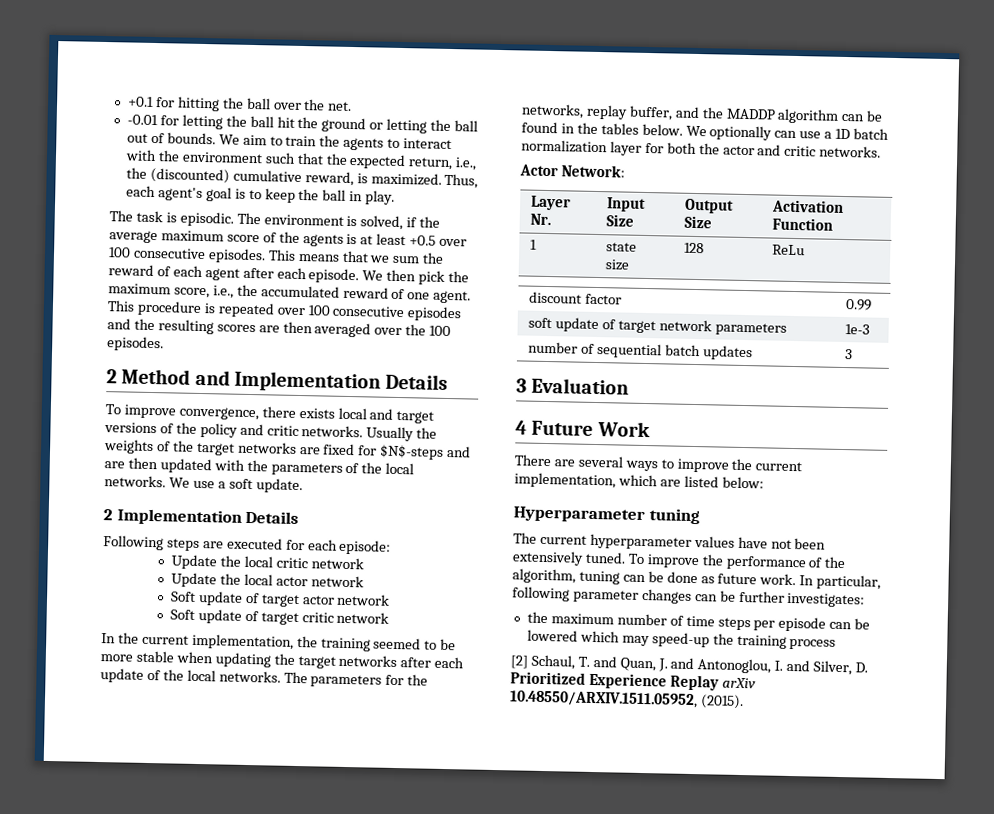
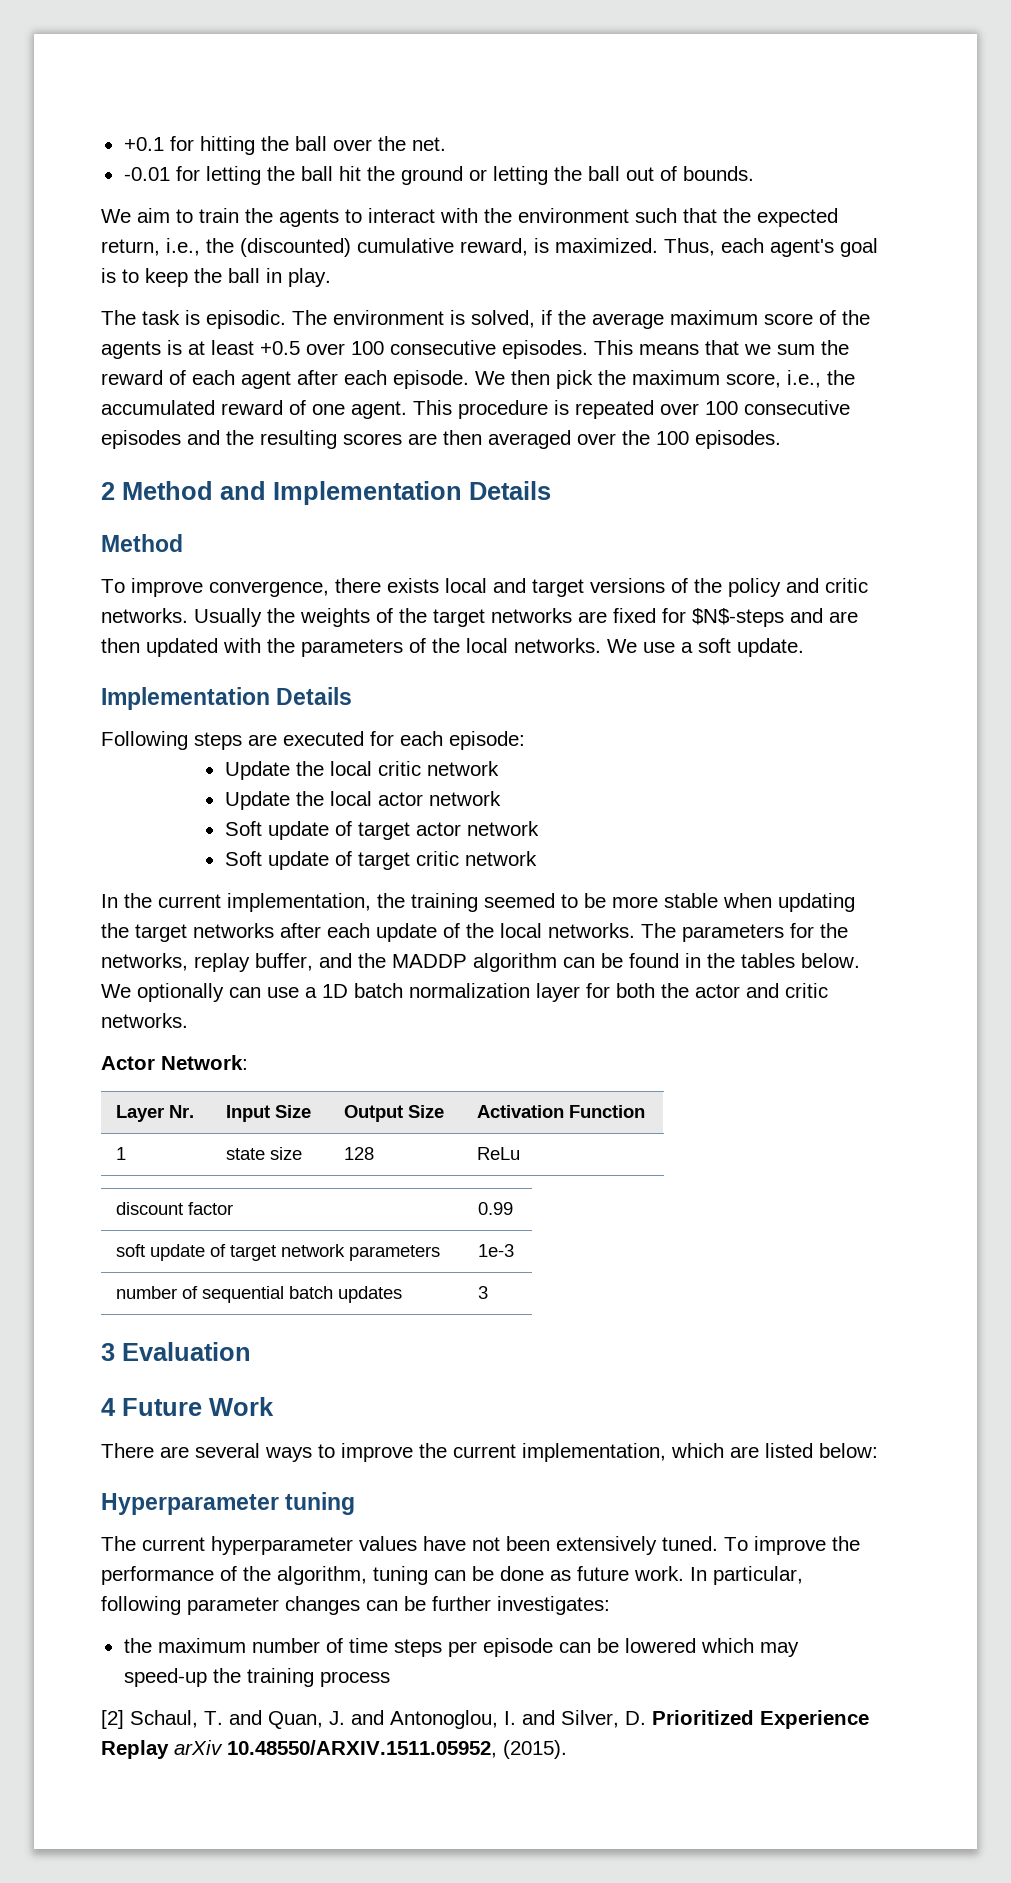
(216, 138) none -> (754, 173) //
(449, 382) none -> [101,534,183,552] // Method
[103,509,113,521] 2 -> (804, 647) none

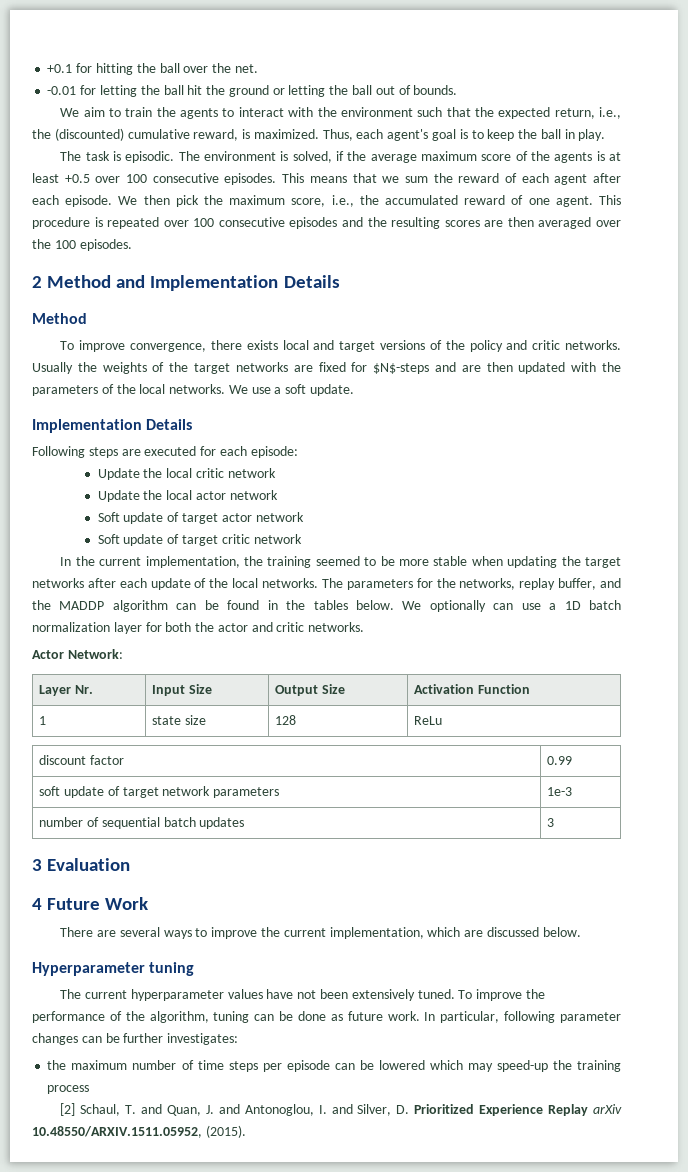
[765,1443,878,1458] listed below: -> [486,927,581,937] discussed below.

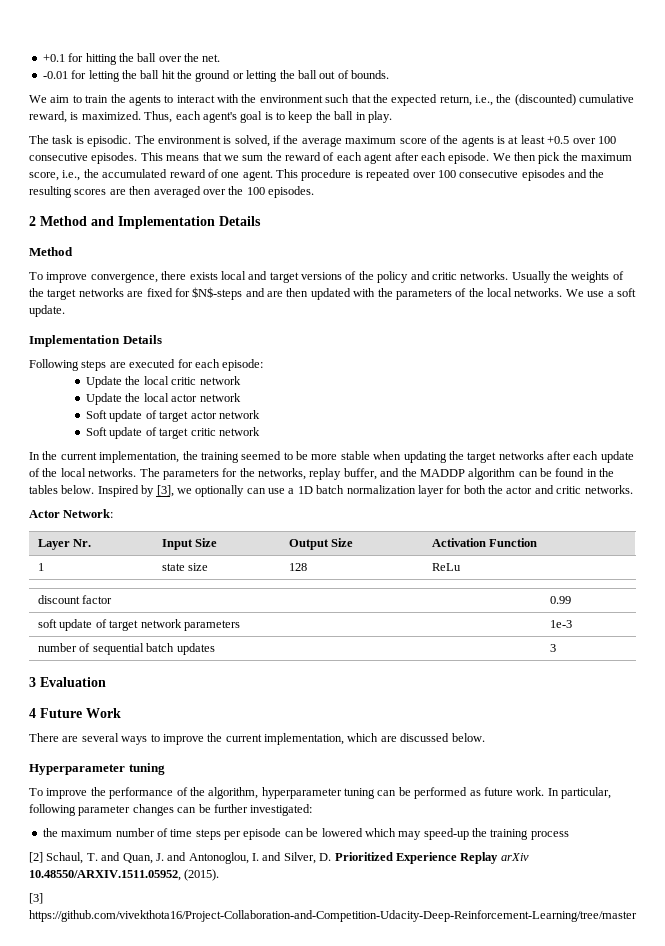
[402,601,422,610] We -> [97,485,192,497] Inspired by [3], we
[60,989,455,1001] The current hyperparameter values have not been extensively tuned. -> (165, 769) none
(209, 1017) none -> [261,787,342,799] hyperparameter
[297,1011,326,1021] done -> [414,787,468,799] performed
[167,1033,239,1045] investigates: -> [250,804,313,816] investigated:
(246, 1131) none -> [29,893,43,904] [29,910,637,922] // [3] https://github.com/vivekthota16/Project-Collaboration-and-Competition-Udacity-Deep-Reinforcement-Learning/tree/master

